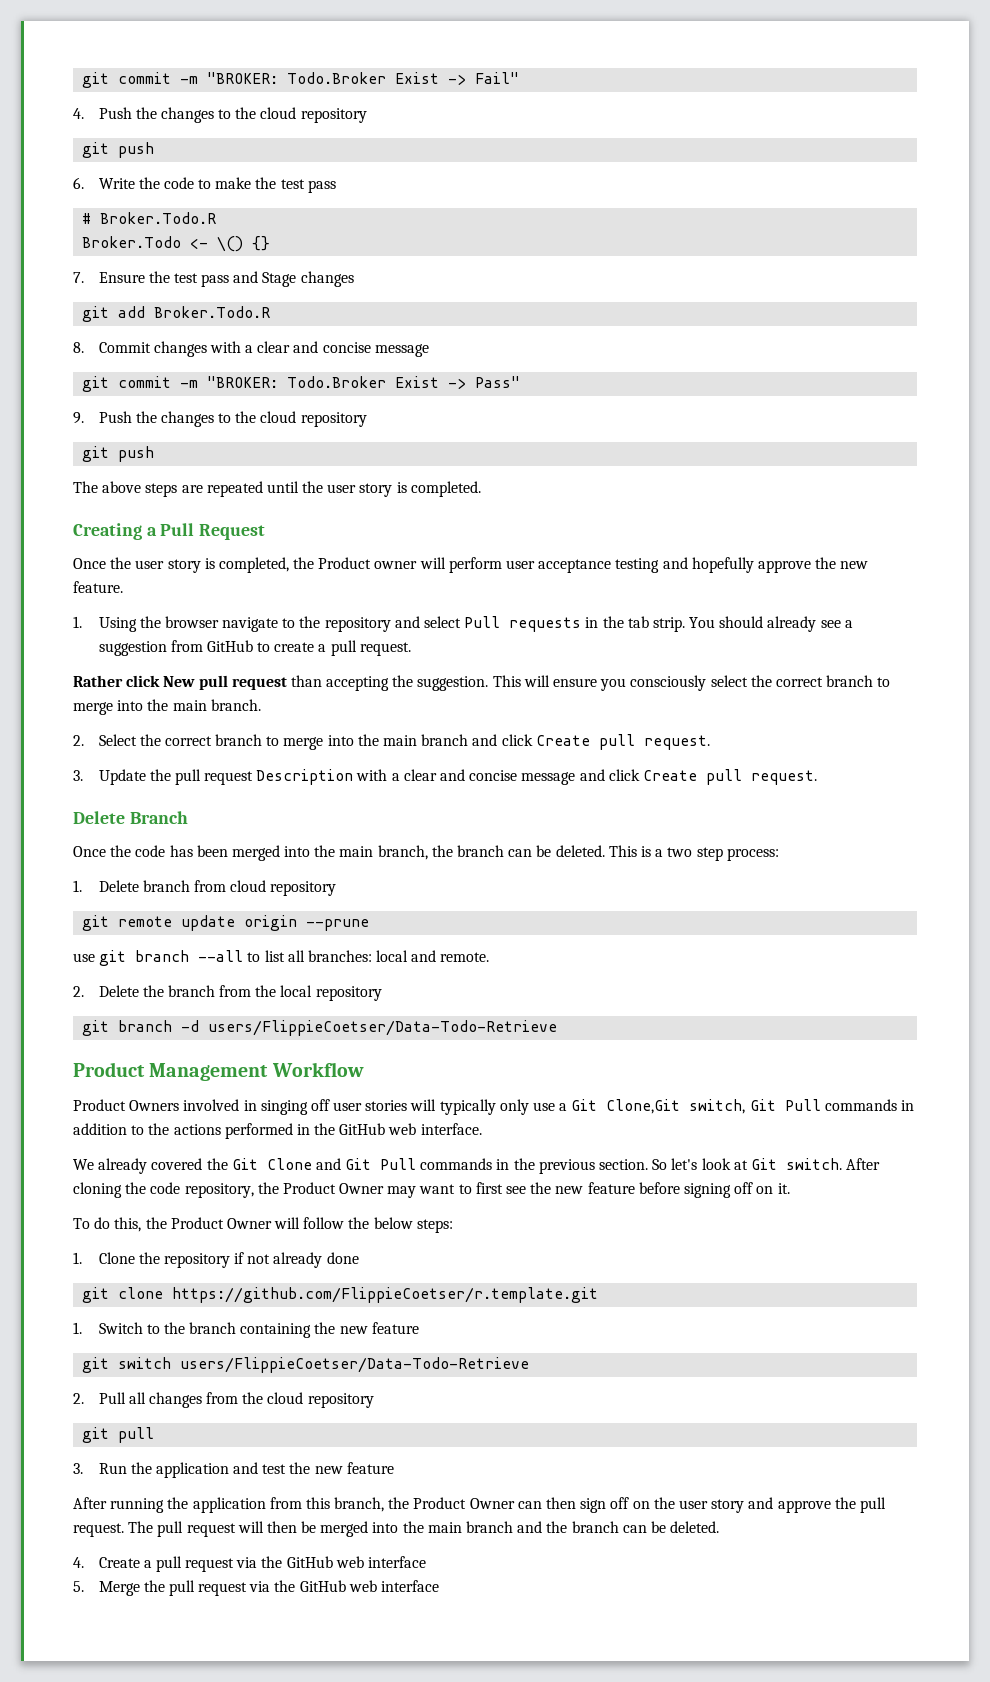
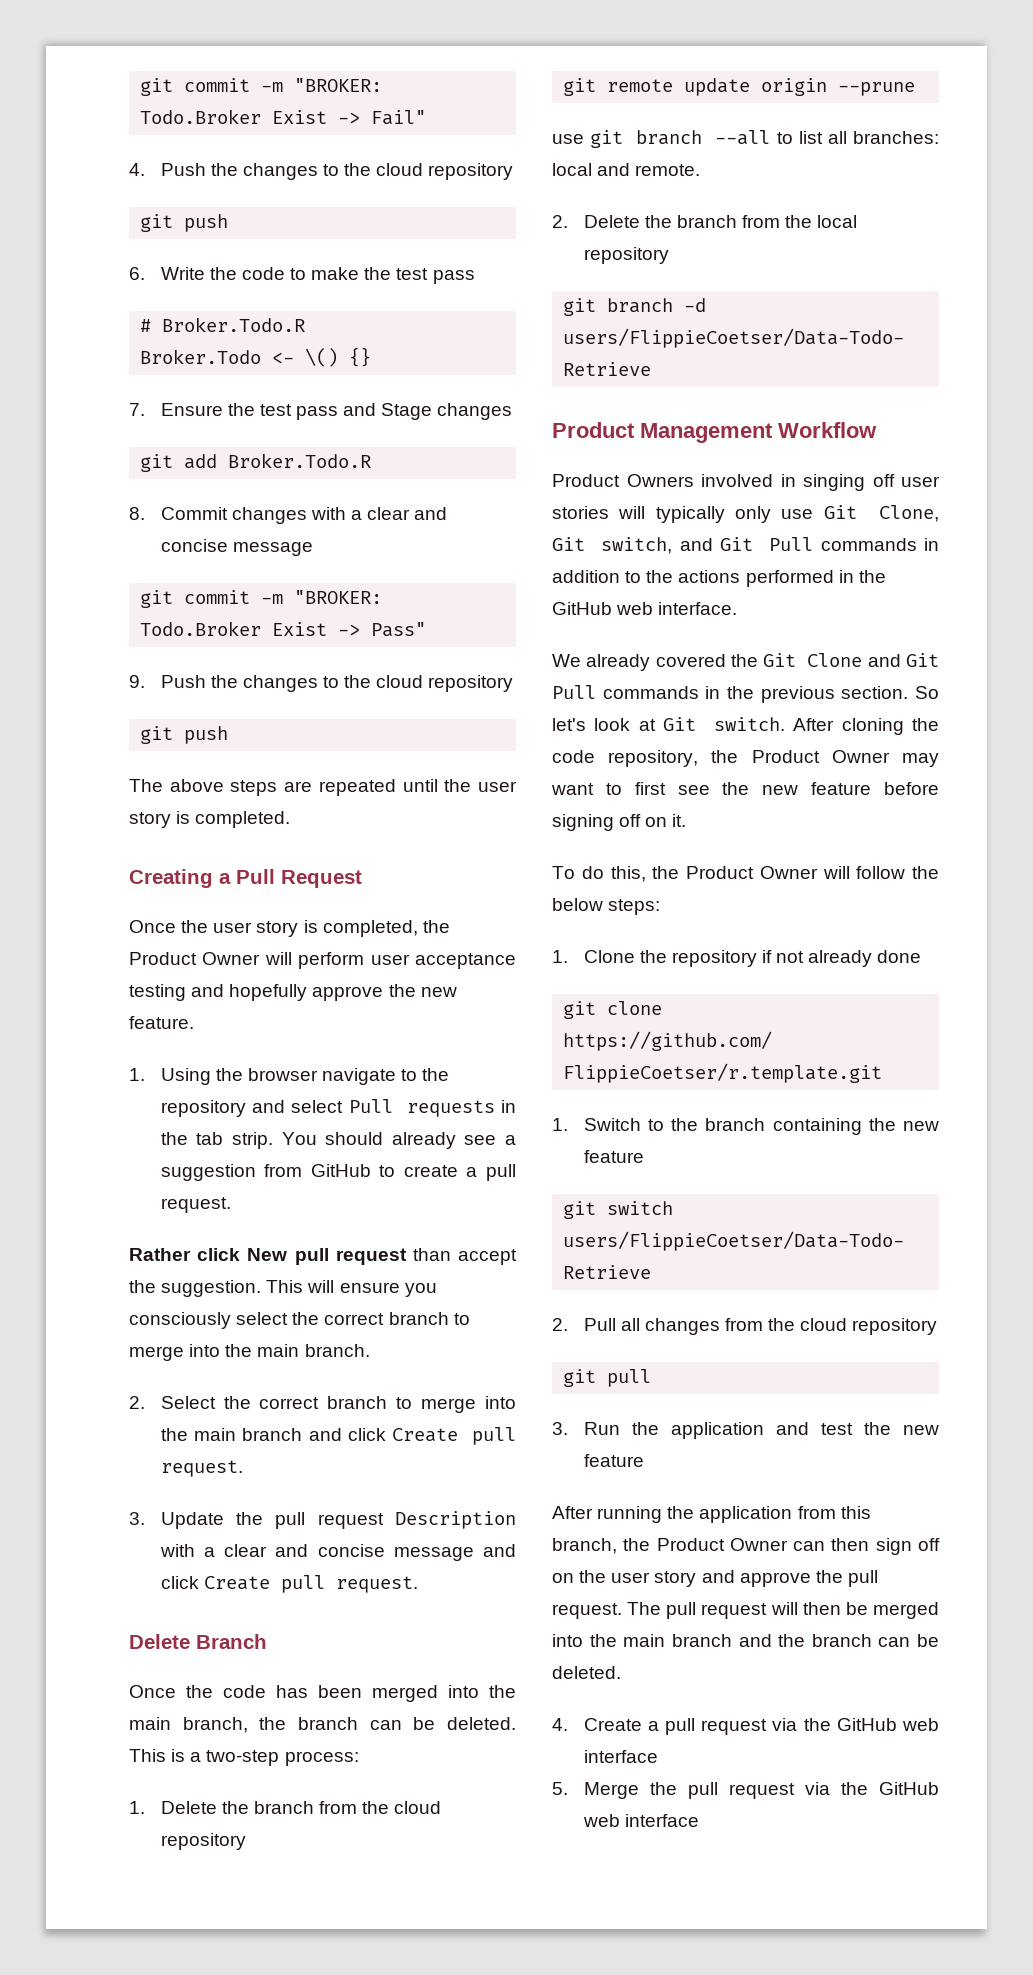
[374,561,418,569] owner -> [202,952,261,965] Owner
[326,676,390,691] accepting -> [458,1249,517,1265] accept
[667,847,723,861] two step -> [206,1750,280,1766] two-step
[142,880,226,892] branch from -> [221,1801,390,1814] the branch from the
[559,1099,746,1114] a Git Clone,Git switch, -> [823,505,939,522] [552,537,713,554] Git Clone, Git switch, and

